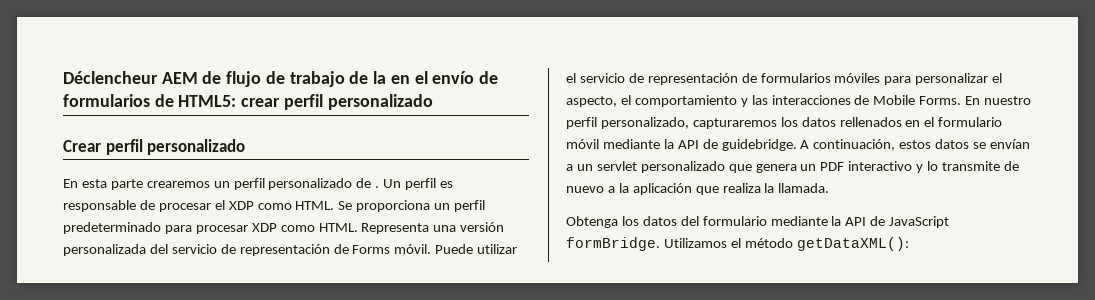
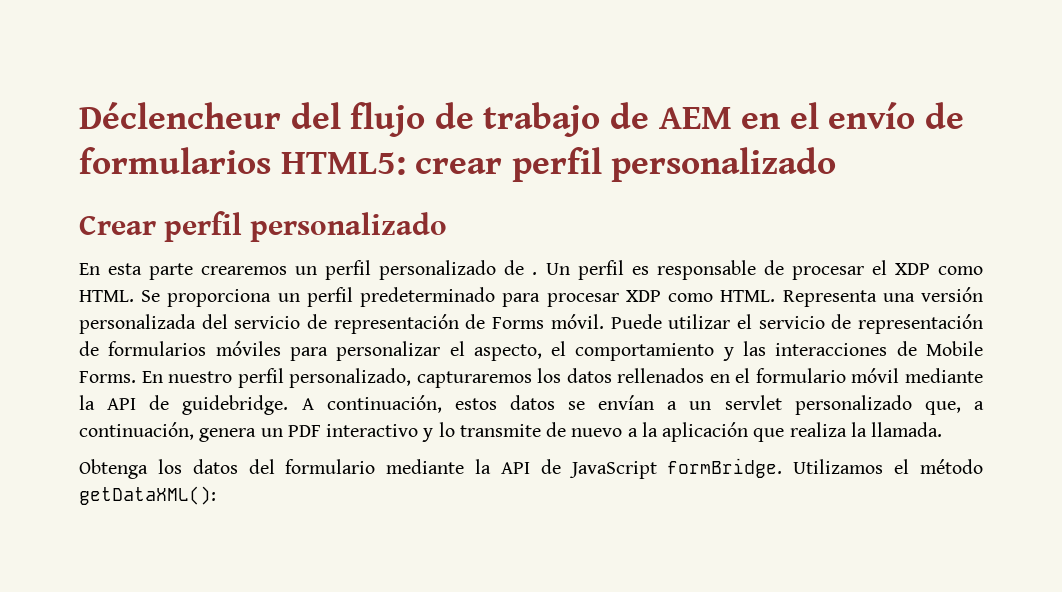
[161,71,222,84] AEM de -> [290,102,341,129] del
[373,71,387,84] la -> [658,107,732,129] AEM
[154,94,174,107] de -> (271, 160) none
[728,164,752,173] que -> [924,401,984,415] [79,422,194,440] que, a continuación,

